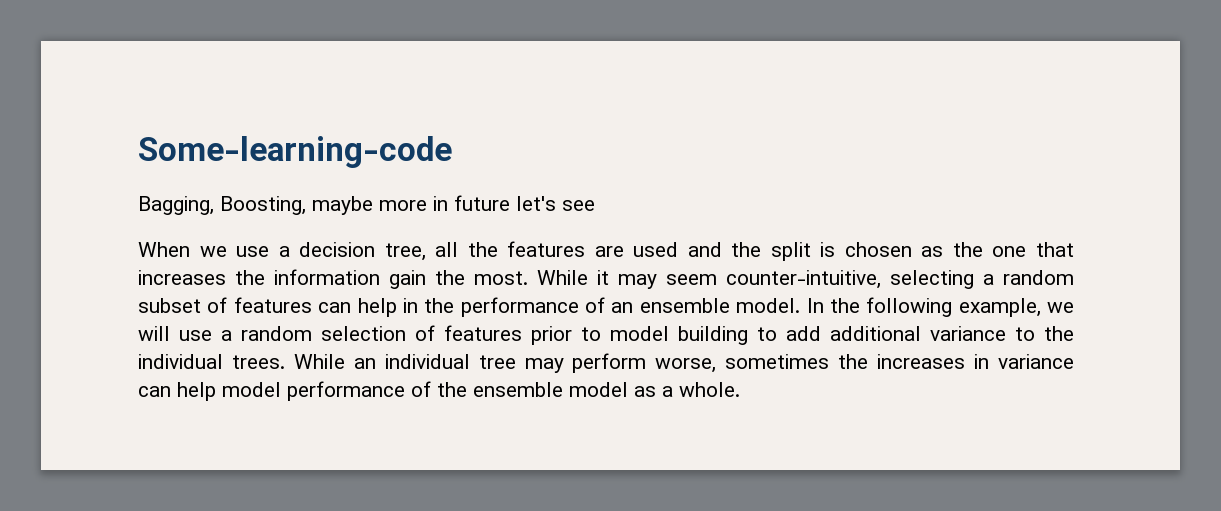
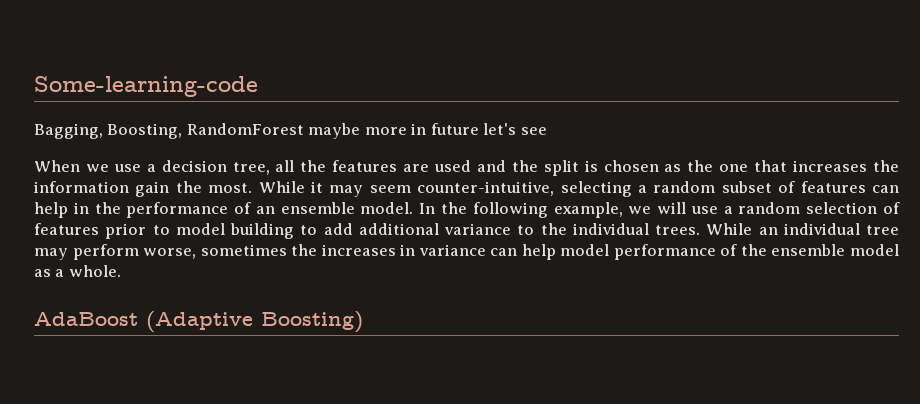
(306, 205) none -> [186,123,304,135] RandomForest
(740, 389) none -> [34,311,363,333] // AdaBoost (Adaptive Boosting)

